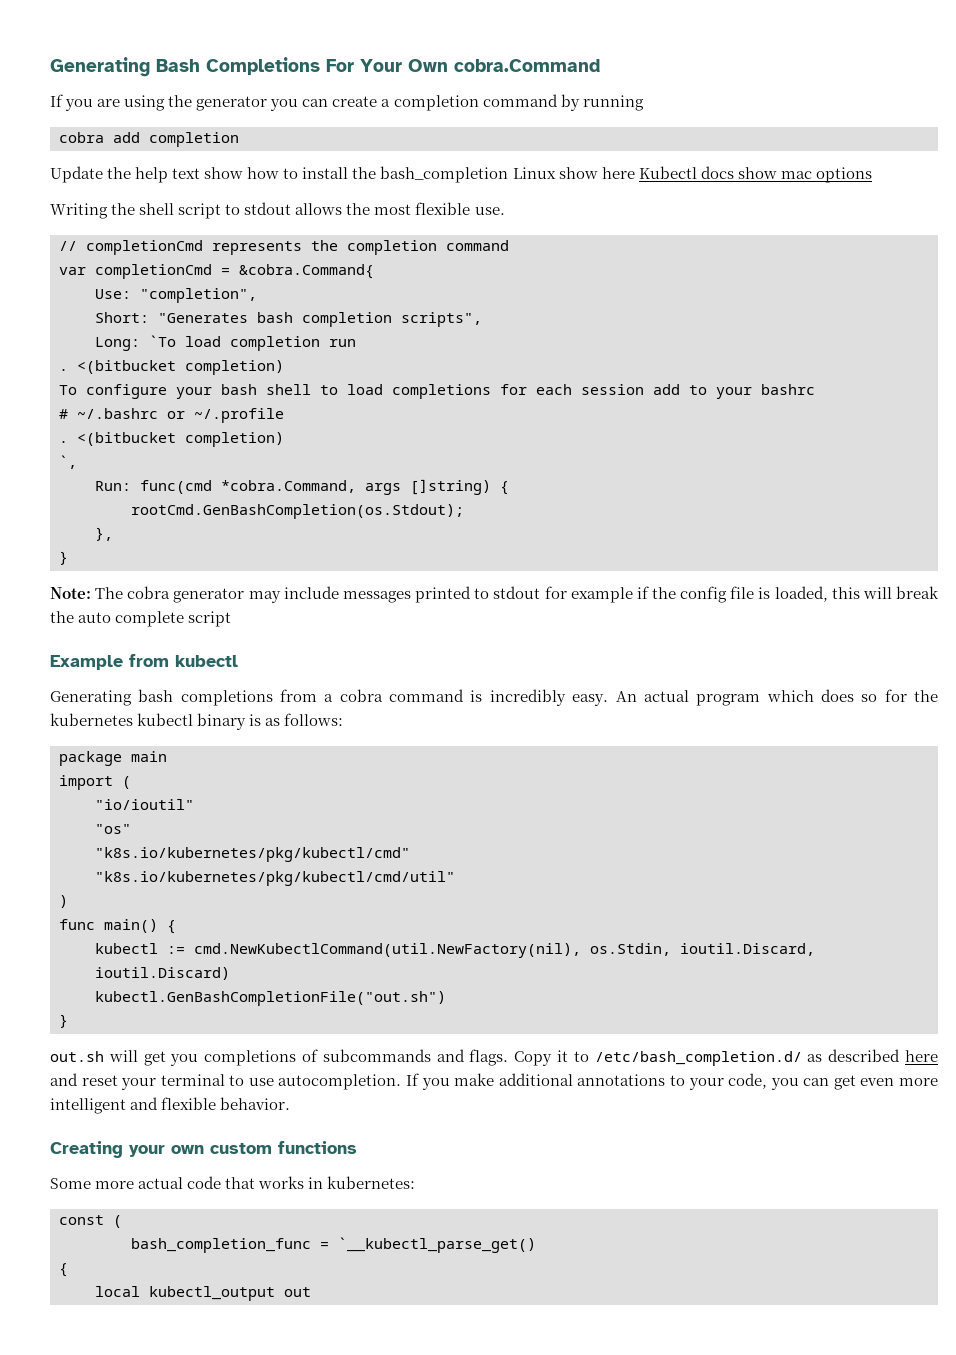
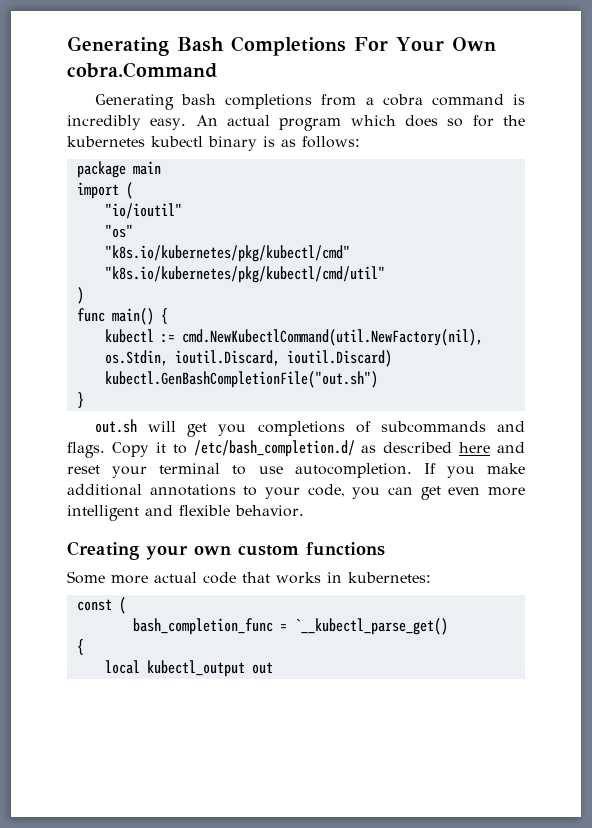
[50,94,644,111] [59,132,239,147] [50,166,872,183] [50,202,505,219] [59,240,509,255] [59,264,374,279] [95,288,257,303] [95,312,482,327] [95,335,356,351] [59,360,284,375] [59,384,815,399] [59,408,284,423] [59,432,284,447] [59,455,77,469] [95,479,509,495] [131,504,464,519] [95,527,113,541] [59,551,68,565] [50,586,939,603] [50,611,232,627] [50,654,238,670] // If you are using the generator you can create a completion command by running // cobra add completion // Update the help text show how to install the bash_completion Linux show here Kubectl docs show mac options // Writing the shell script to stdout allows the most flexible use. // // completionCmd represents the completion command // var completionCmd = &cobra.Command{ // Use: "completion", // Short: "Generates bash completion scripts", // Long: `To load completion run // . <(bitbucket completion) // To configure your bash shell to load completions for each session add to your bashrc // # ~/.bashrc or ~/.profile // . <(bitbucket completion) // `, // Run: func(cmd *cobra.Command, args []string) { // rootCmd.GenBashCompletion(os.Stdout); // }, // } // Note: The cobra generator may include messages printed to stdout for example if the config file is loaded, this will break the auto complete script // Example from kubectl -> (217, 70) none

